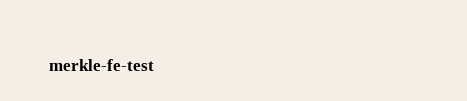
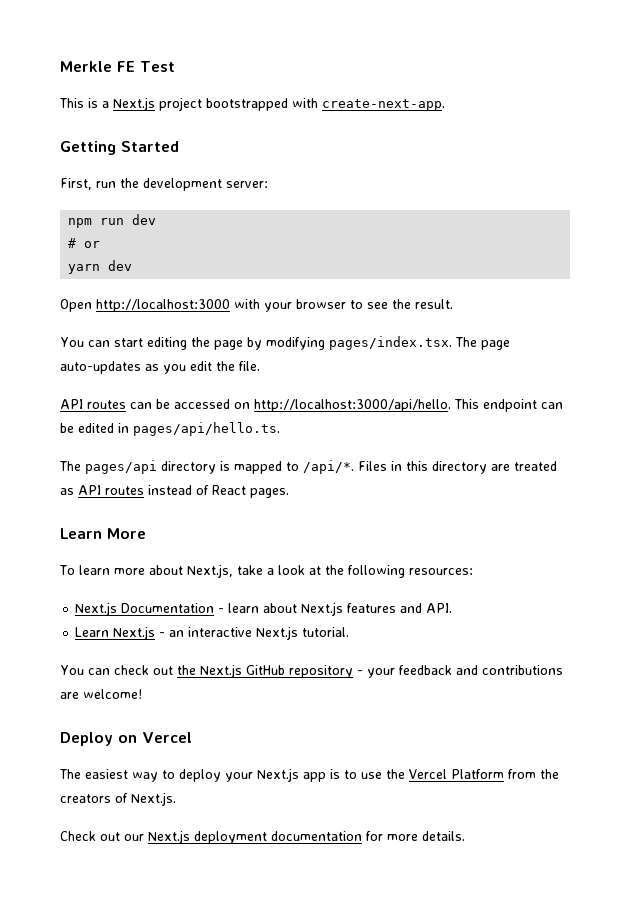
[49,59,154,71] merkle-fe-test -> [60,61,175,72] [59,97,445,111] [60,141,179,155] [60,178,268,191] [68,214,157,228] [68,238,101,248] [68,260,133,274] [60,299,453,312] [60,336,510,350] [60,361,260,374] [60,399,563,412] [60,422,280,436] [59,460,557,474] [60,485,289,498] [60,528,146,539] [59,564,473,578] [75,602,453,616] [75,626,350,640] [60,664,563,678] [60,689,142,699] [60,732,192,746] [59,768,559,782] [60,792,176,806] [60,830,465,844] Merkle FE Test // This is a Next.js project bootstrapped with create-next-app. // Getting Started // First, run the development server: // npm run dev // # or // yarn dev // Open http://localhost:3000 with your browser to see the result. // You can start editing the page by modifying pages/index.tsx. The page auto-updates as you edit the file. // API routes can be accessed on http://localhost:3000/api/hello. This endpoint can be edited in pages/api/hello.ts. // The pages/api directory is mapped to /api/*. Files in this directory are treated as API routes instead of React pages. // Learn More // To learn more about Next.js, take a look at the following resources: // Next.js Documentation - learn about Next.js features and API. // Learn Next.js - an interactive Next.js tutorial. // You can check out the Next.js GitHub repository - your feedback and contributions are welcome! // Deploy on Vercel // The easiest way to deploy your Next.js app is to use the Vercel Platform from the creators of Next.js. // Check out our Next.js deployment documentation for more details.

